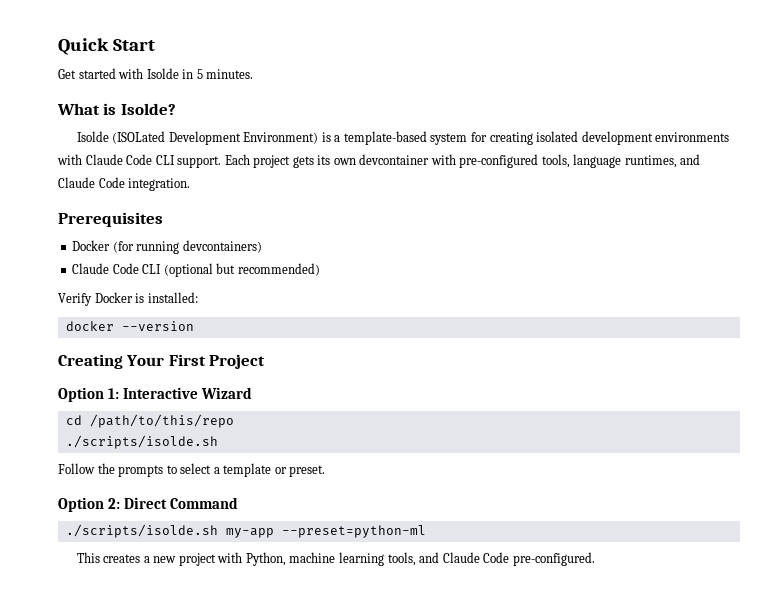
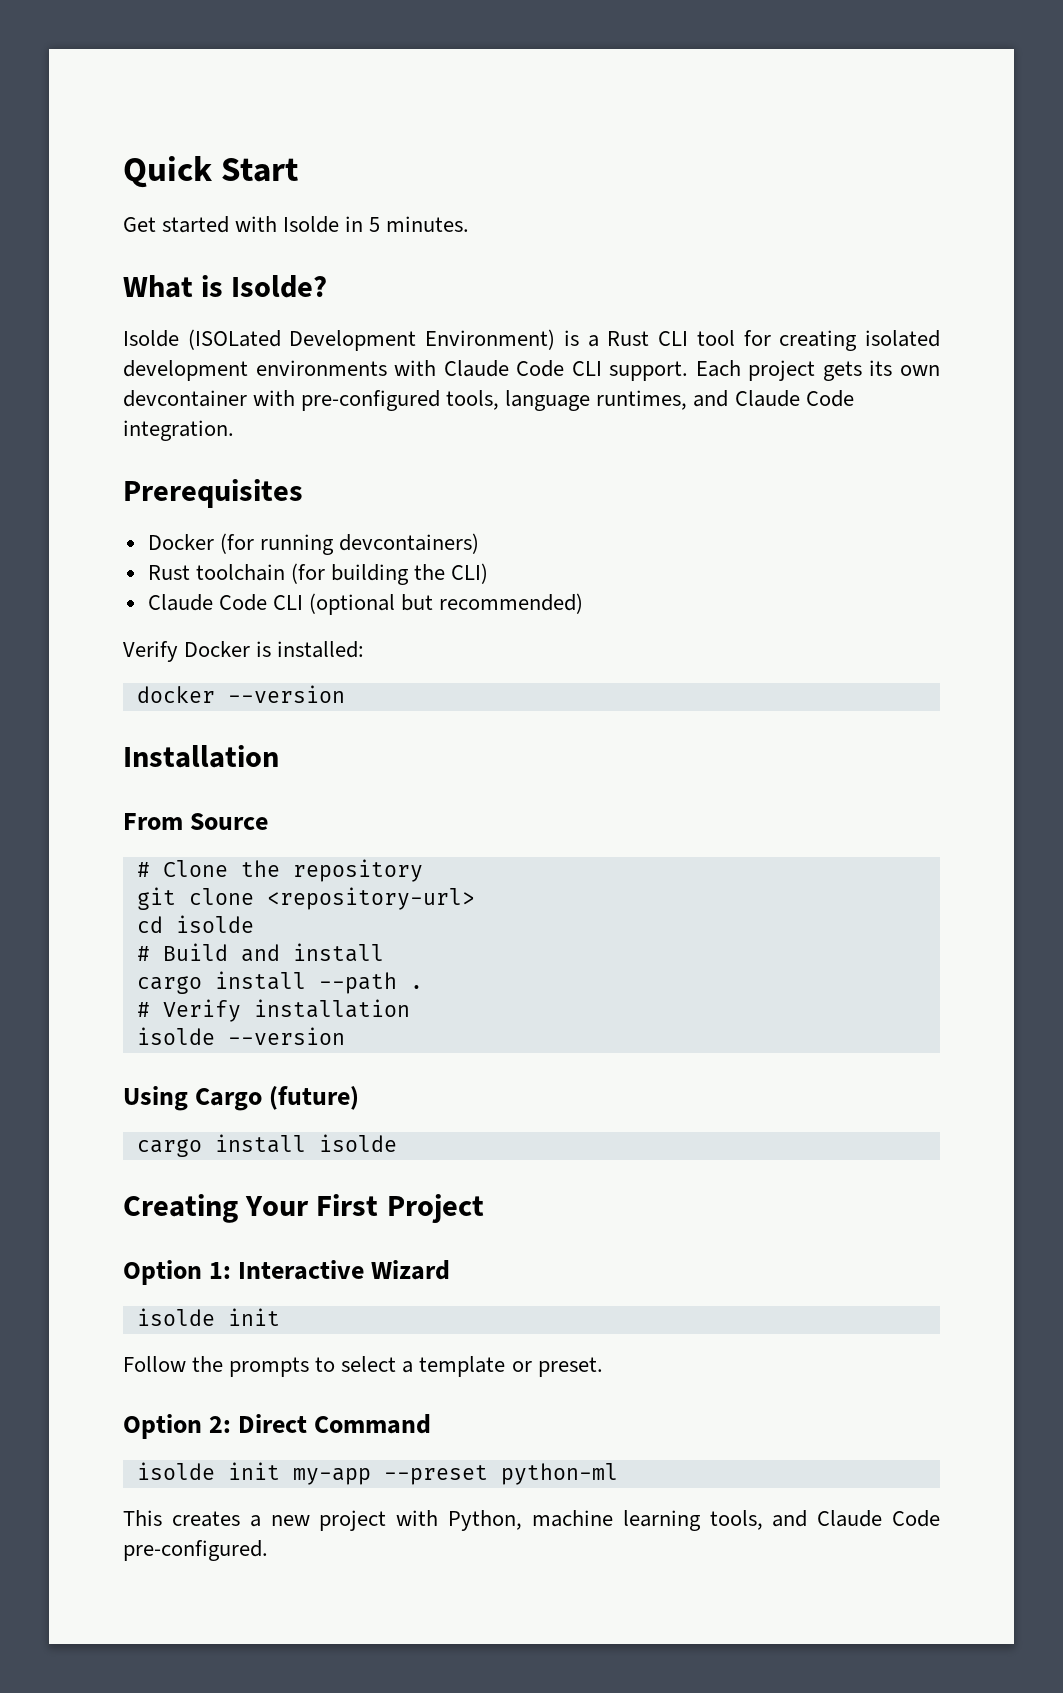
[343,131,468,145] template-based system -> [607,330,735,346] Rust CLI tool
(262, 246) none -> [147,563,489,585] // Rust toolchain (for building the CLI)
(194, 326) none -> [123,745,279,768] [123,813,269,830] [136,859,423,882] [136,887,475,910] [136,915,254,933] [136,943,384,962] [136,971,423,994] [136,999,410,1022] [136,1027,345,1045] [123,1086,360,1111] [136,1134,397,1157] // Installation // From Source // # Clone the repository // git clone <repository-url> // cd isolde // # Build and install // cargo install --path . // # Verify installation // isolde --version // Using Cargo (future) // cargo install isolde
[65,414,234,428] [65,435,218,449] cd /path/to/this/repo // ./scripts/isolde.sh -> [136,1308,280,1326] isolde init
[65,524,426,538] ./scripts/isolde.sh my-app --preset=python-ml -> [136,1462,618,1485] isolde init my-app --preset python-ml

